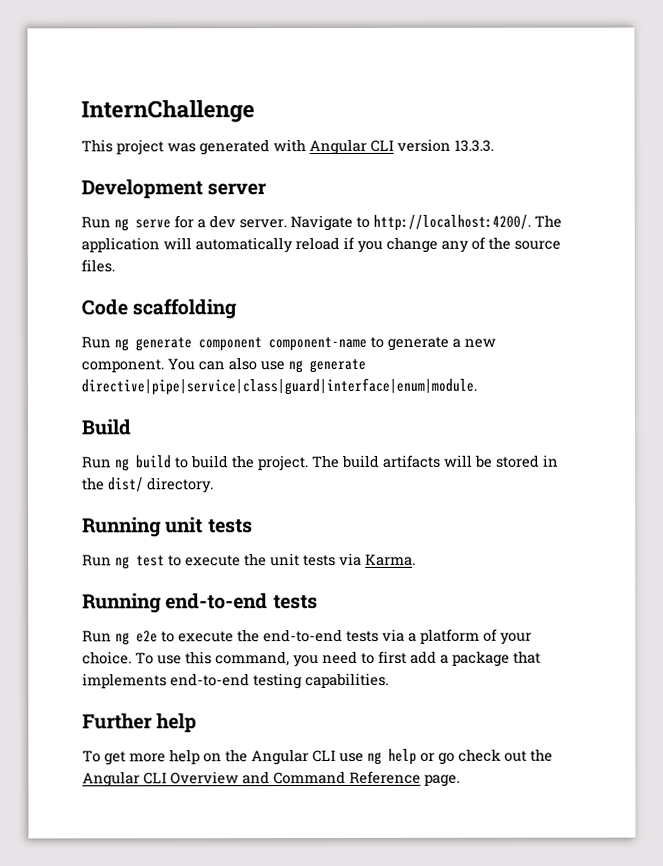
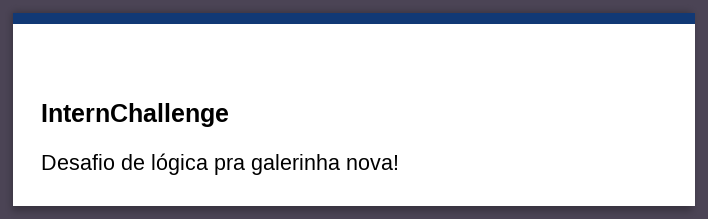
[81,138,494,156] [81,179,268,199] [81,214,562,232] [81,236,561,254] [81,259,115,273] [81,298,238,320] [81,336,496,352] [81,357,366,374] [81,377,477,396] [81,419,132,436] [82,454,559,472] [82,477,214,494] [82,517,253,538] [82,552,416,570] [82,593,318,614] [82,628,532,646] [82,650,541,668] [82,672,389,690] [82,713,198,733] [82,748,553,766] [82,770,460,788] This project was generated with Angular CLI version 13.3.3. // Development server // Run ng serve for a dev server. Navigate to http://localhost:4200/. The application will automatically reload if you change any of the source files. // Code scaffolding // Run ng generate component component-name to generate a new component. You can also use ng generate directive|pipe|service|class|guard|interface|enum|module. // Build // Run ng build to build the project. The build artifacts will be stored in the dist/ directory. // Running unit tests // Run ng test to execute the unit tests via Karma. // Running end-to-end tests // Run ng e2e to execute the end-to-end tests via a platform of your choice. To use this command, you need to first add a package that implements end-to-end testing capabilities. // Further help // To get more help on the Angular CLI use ng help or go check out the Angular CLI Overview and Command Reference page. -> [41,153,399,175] Desafio de lógica pra galerinha nova!

